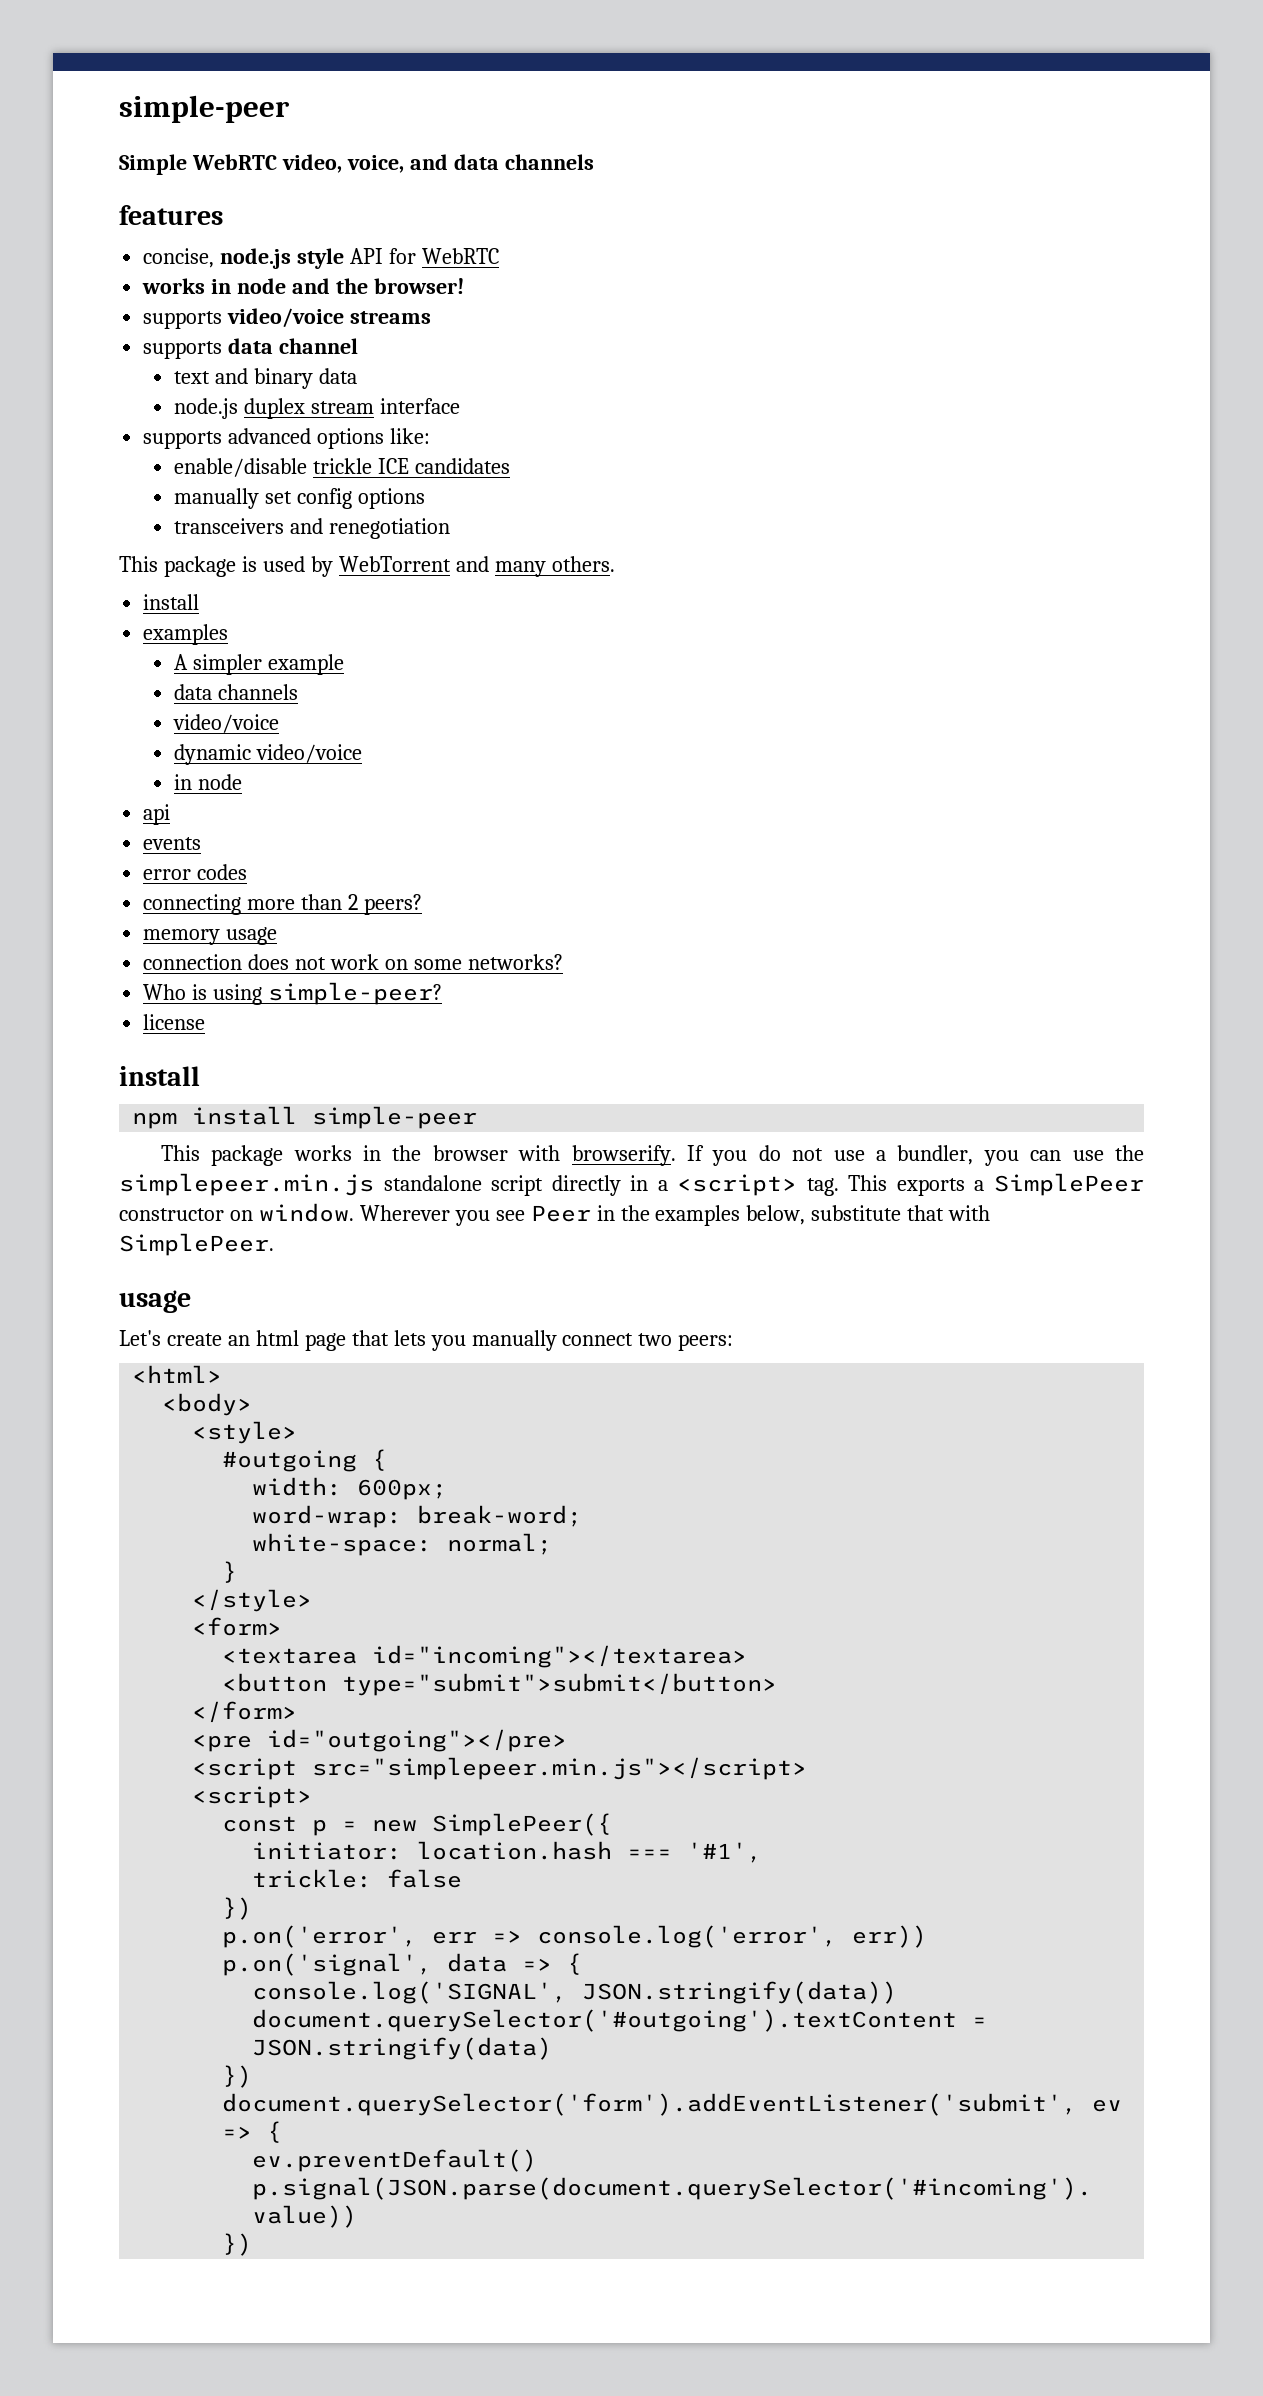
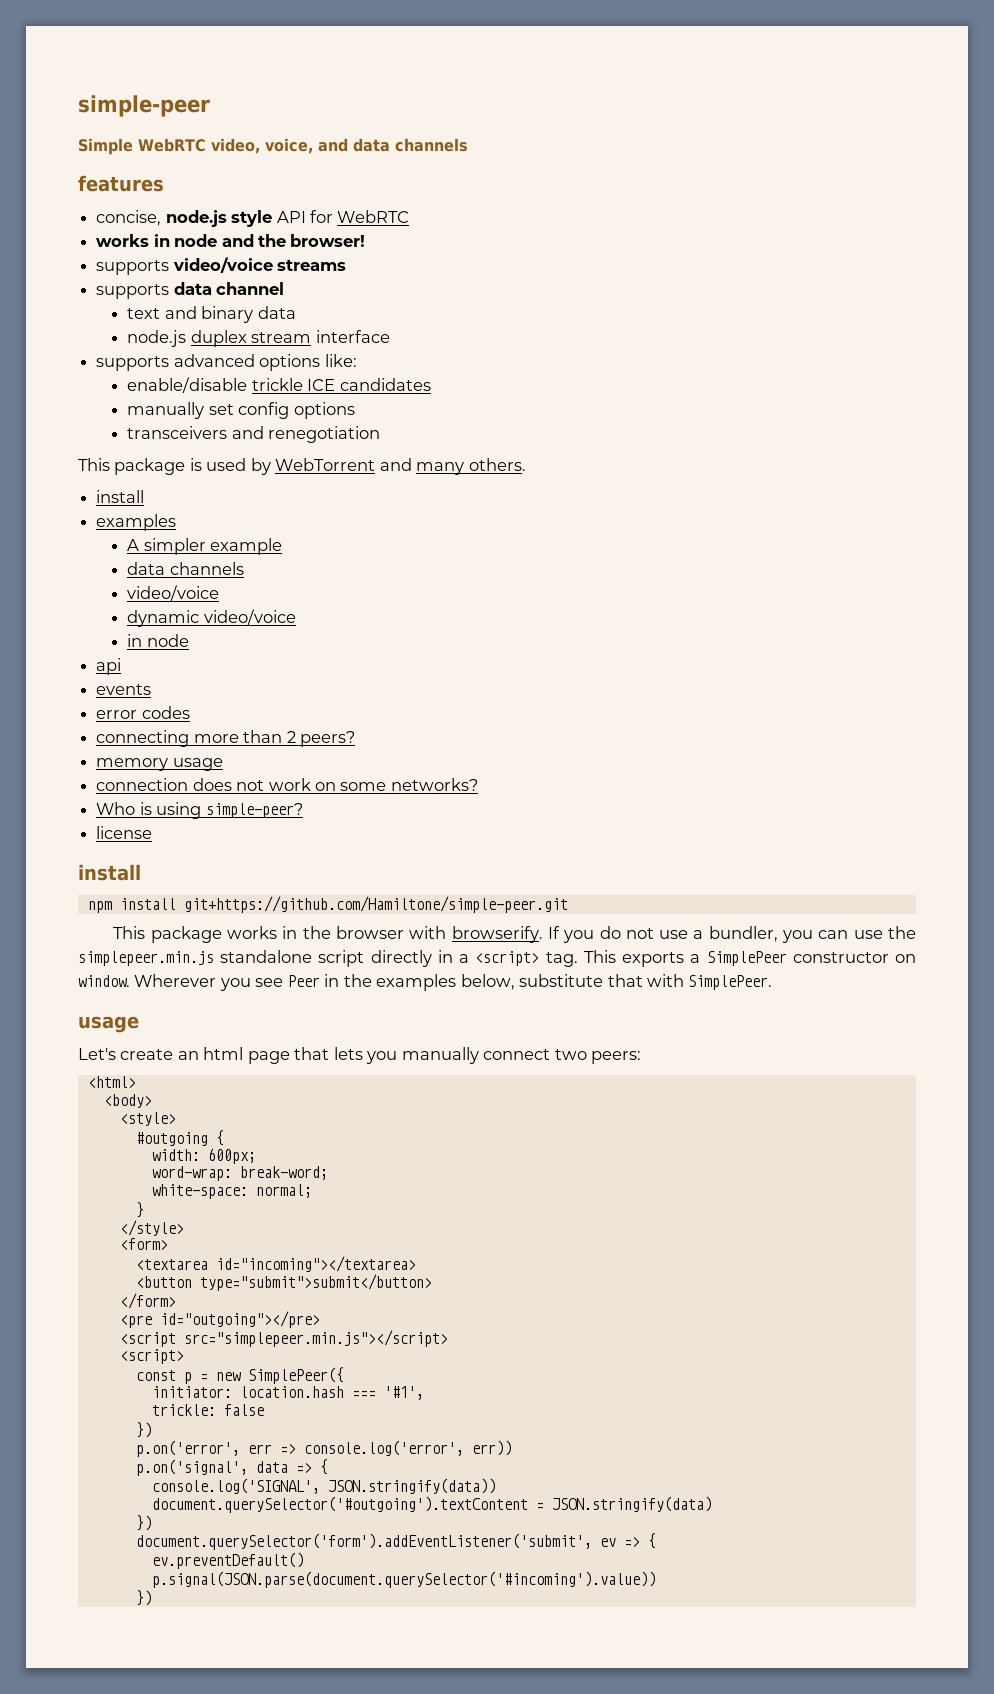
[312,1106,478,1129] simple-peer -> [183,896,568,913] git+https://github.com/Hamiltone/simple-peer.git

